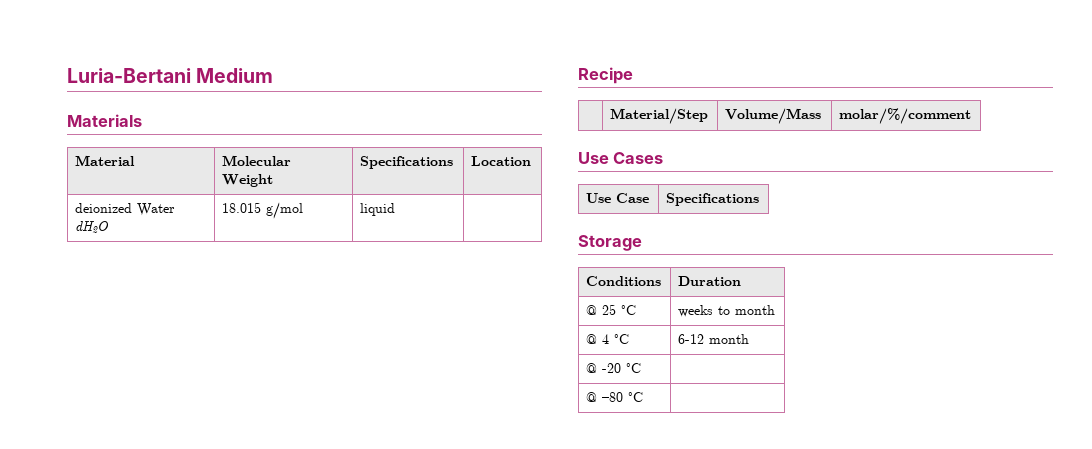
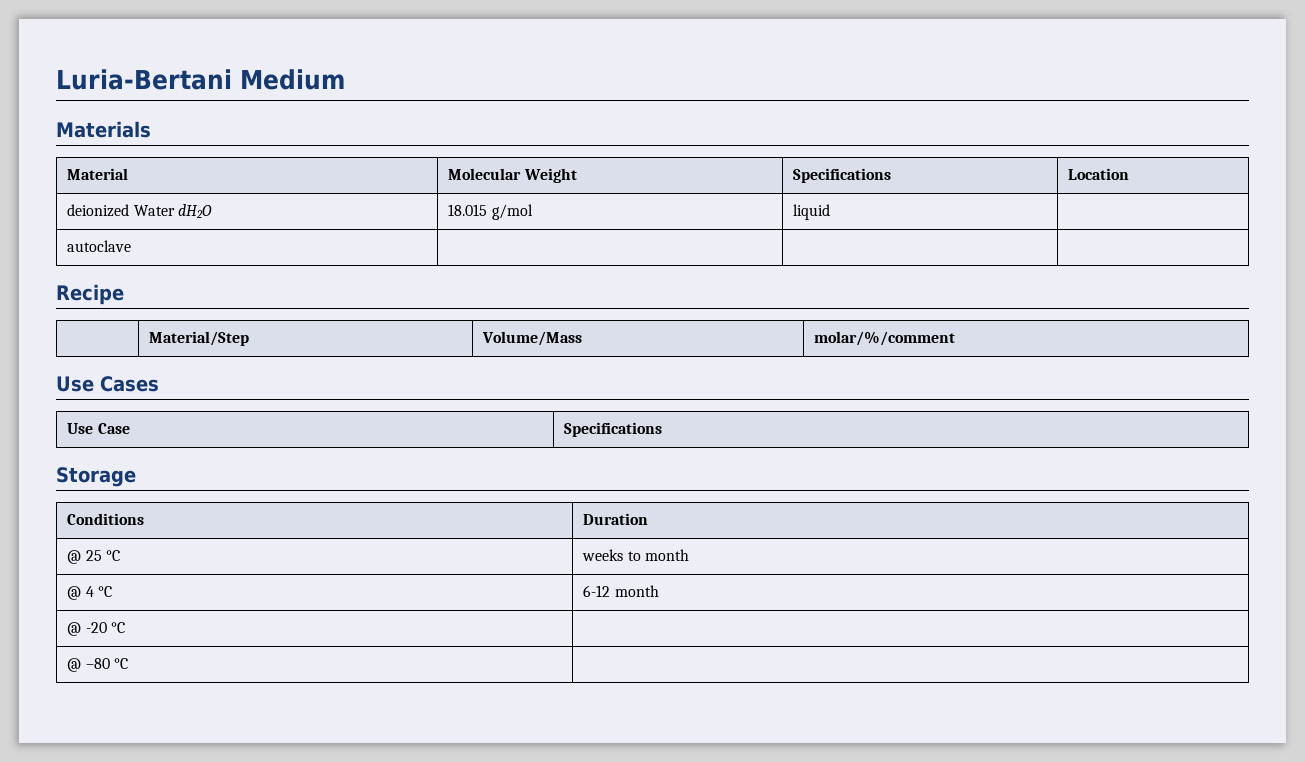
(396, 209) none -> [67,240,132,252] // autoclave | | |

